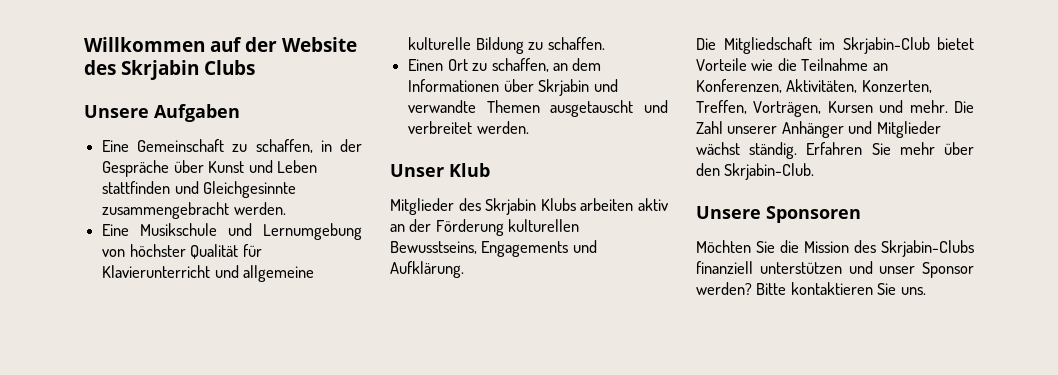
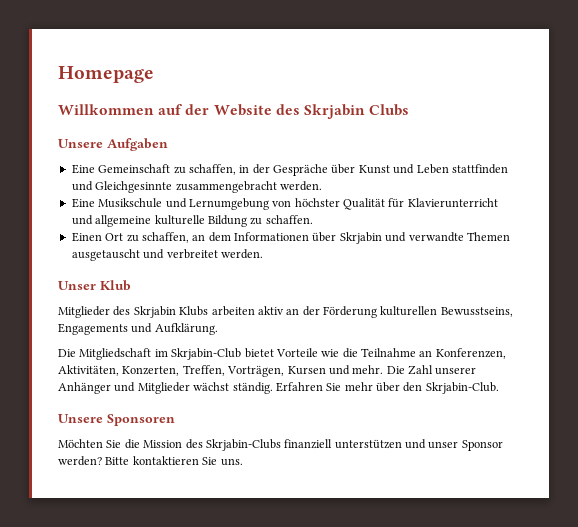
(84, 44) none -> [58,66,154,83] Homepage //

